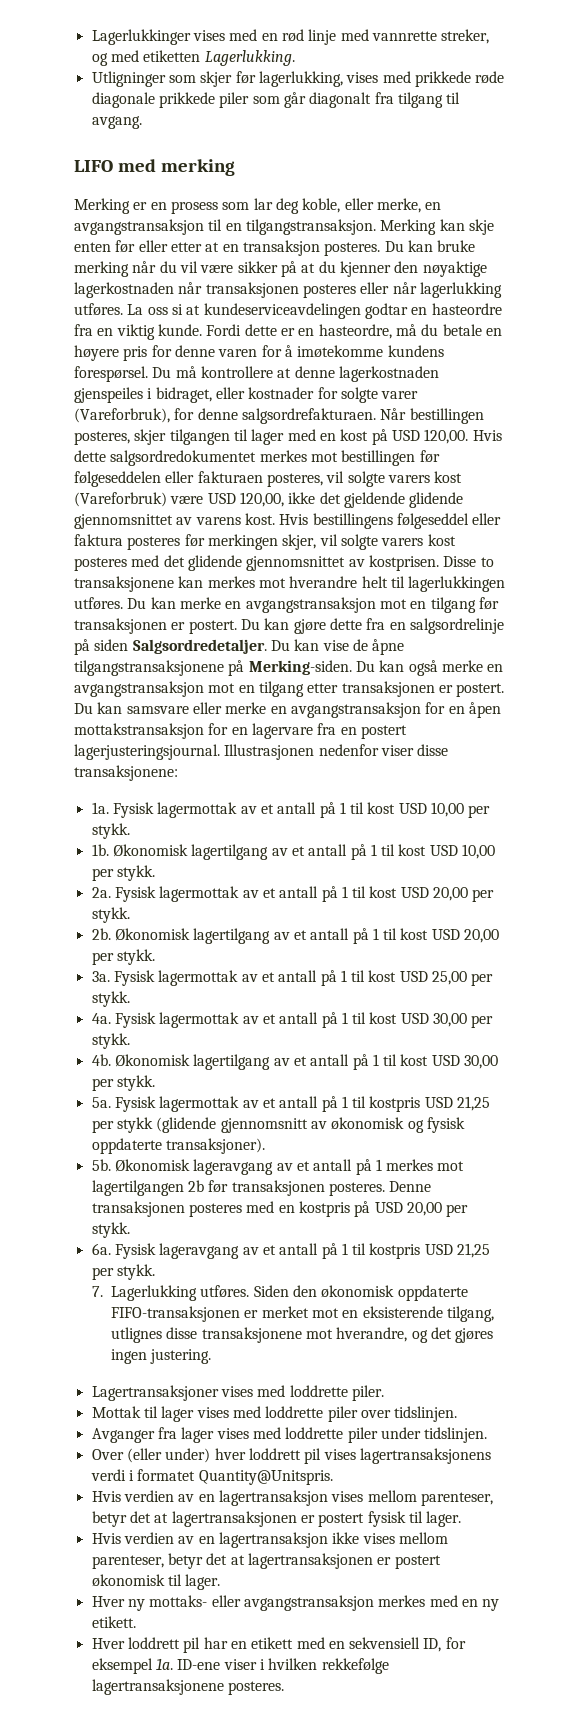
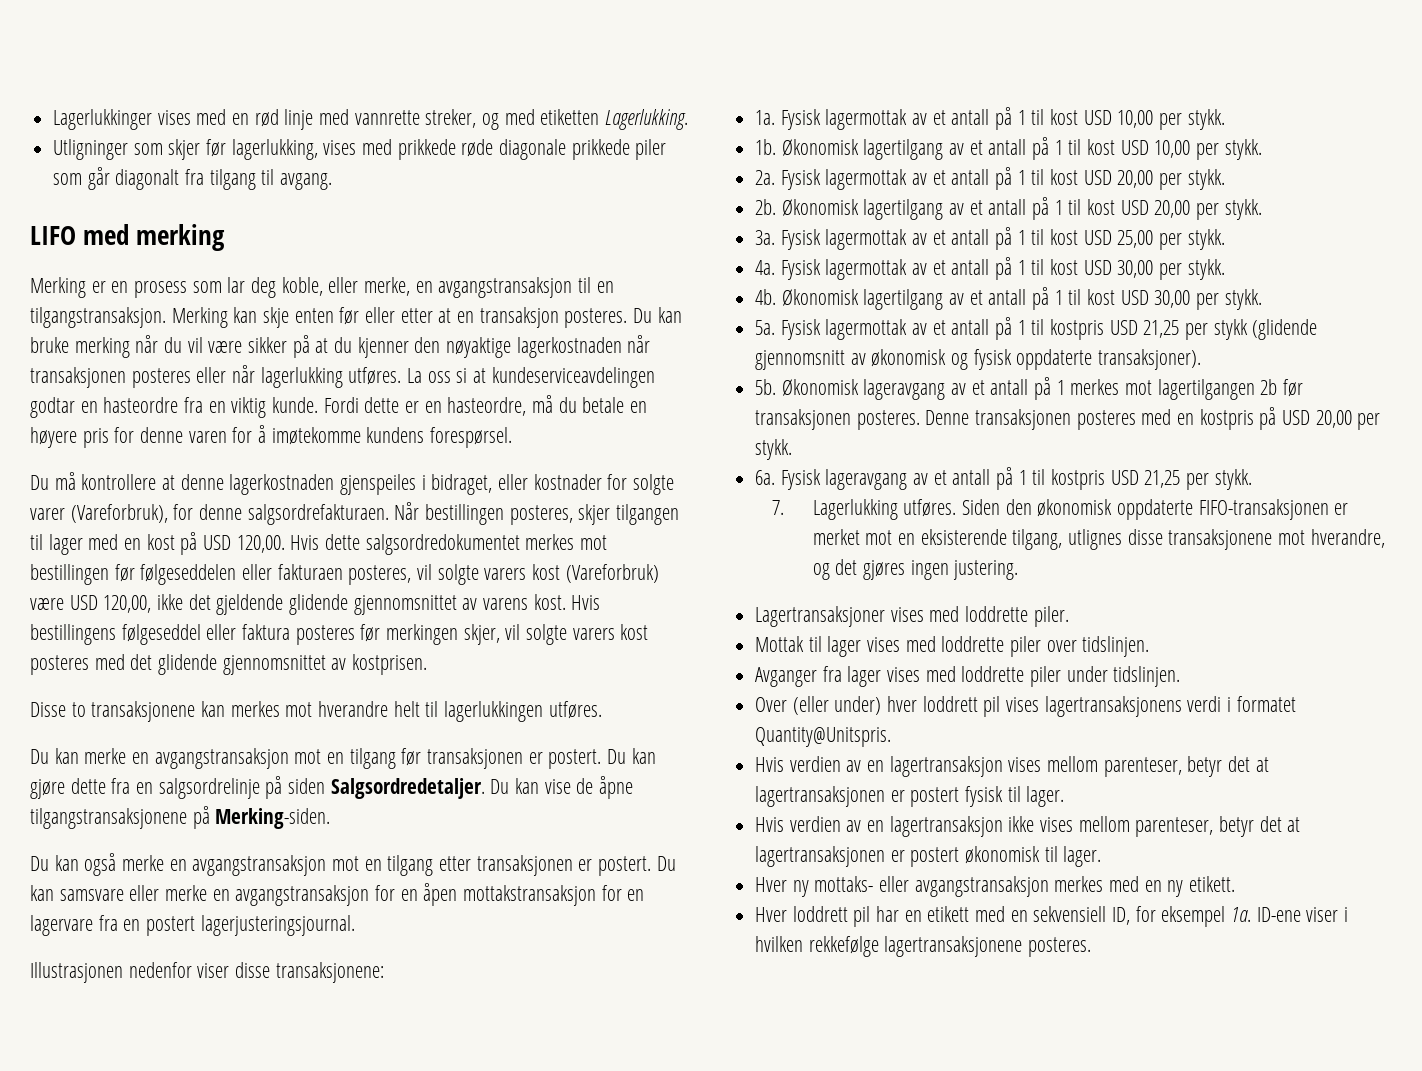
(148, 374) none -> (513, 437) //
(439, 563) none -> (428, 664) //
(123, 603) none -> (602, 710) //
(352, 667) none -> (331, 818) //
(220, 752) none -> (355, 925) //

